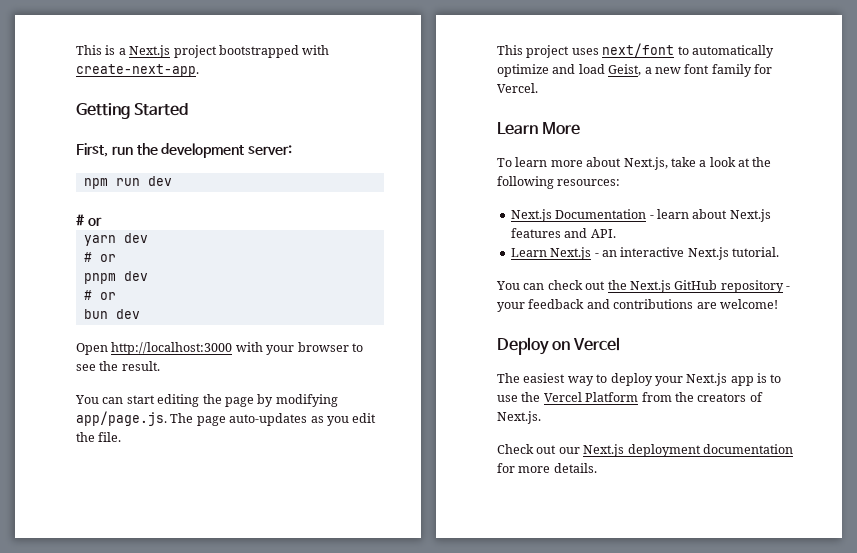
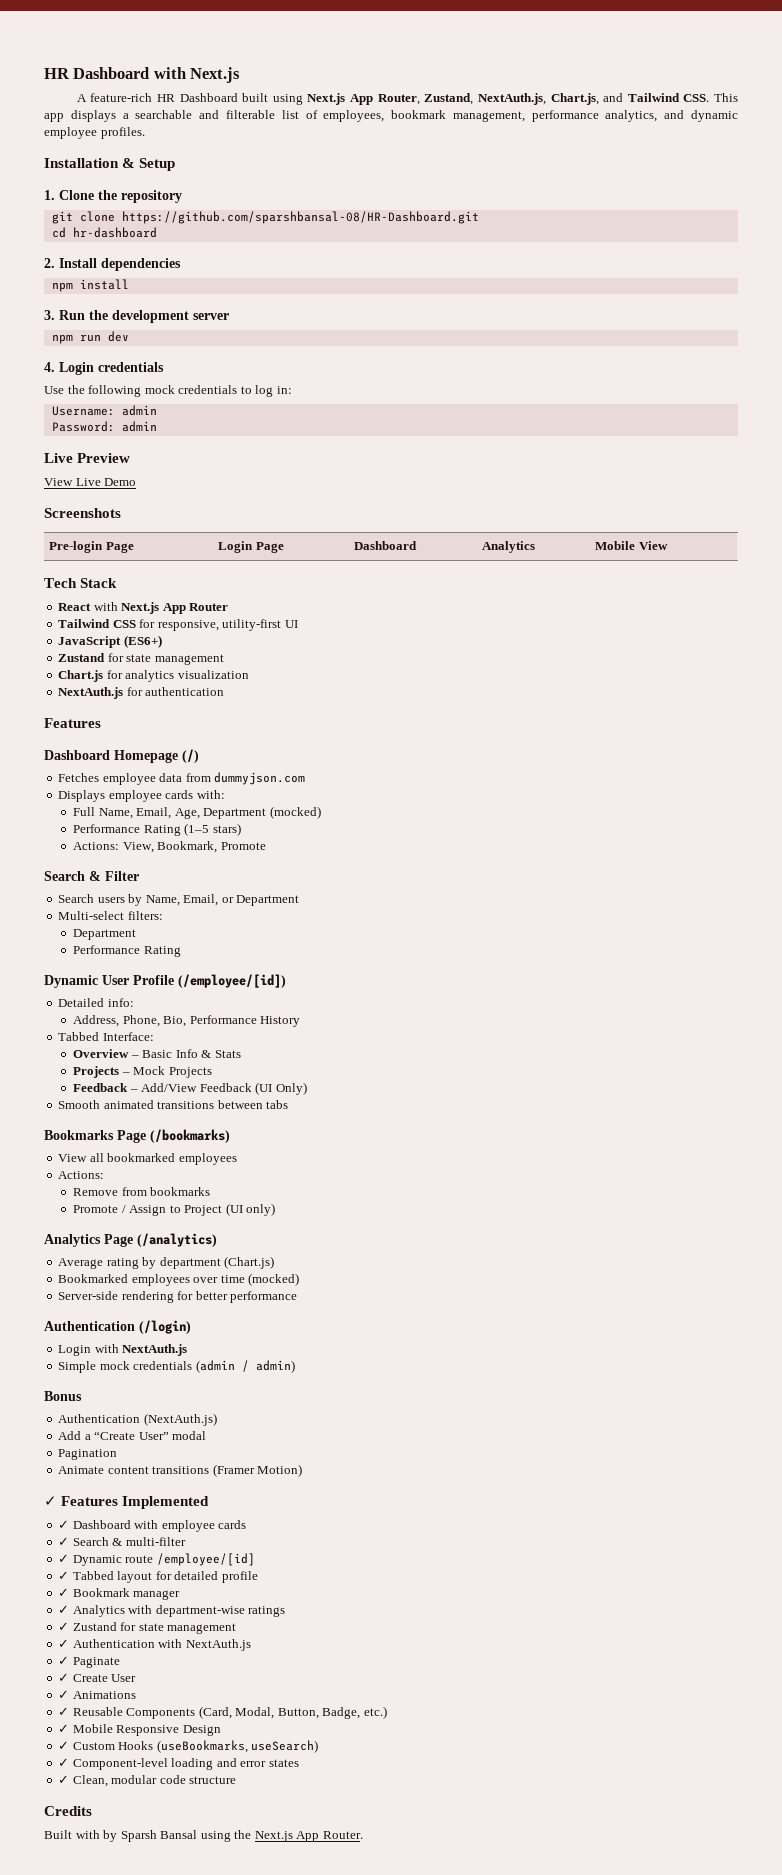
[76,45,330,58] [76,64,199,77] [76,103,189,119] [76,143,133,157] This is a Next.js project bootstrapped with create-next-app. // Getting Started // First, run -> [44,67,241,83] [76,93,738,105] [44,110,739,122] [44,127,145,139] [44,158,176,171] [44,190,182,203] [51,211,479,224] [51,227,157,238] [44,258,181,271] [51,279,129,292] [44,310,85,320] HR Dashboard with Next.js // A feature-rich HR Dashboard built using Next.js App Router, Zustand, NextAuth.js, Chart.js, and Tailwind CSS. This app displays a searchable and filterable list of employees, bookmark management, performance analytics, and dynamic employee profiles. // Installation & Setup // 1. Clone the repository // git clone https://github.com/sparshbansal-08/HR-Dashboard.git // cd hr-dashboard // 2. Install dependencies // npm install // 3. Run
[248,145,293,155] server: -> [193,313,229,320] server
[76,214,102,226] [83,233,148,246] [83,252,116,262] [83,271,148,284] [83,290,116,300] [83,309,140,319] [76,342,363,355] [76,361,160,371] [75,394,338,407] [76,411,377,426] [76,432,122,442] [497,43,774,58] [497,64,772,77] [497,83,538,93] [497,122,581,135] [497,157,772,170] [497,176,621,189] [510,209,771,222] [510,228,616,238] [510,247,779,260] [496,280,790,293] [497,299,778,312] [497,337,621,355] [497,373,782,386] [497,392,763,402] [497,411,541,424] [497,444,793,457] [497,463,597,473] # or // yarn dev // # or // pnpm dev // # or // bun dev // Open http://localhost:3000 with your browser to see the result. // You can start editing the page by modifying app/page.js. The page auto-updates as you edit the file. // This project uses next/font to automatically optimize and load Geist, a new font family for Vercel. // Learn More // To learn more about Next.js, take a look at the following resources: // Next.js Documentation - learn about Next.js features and API. // Learn Next.js - an interactive Next.js tutorial. // You can check out the Next.js GitHub repository - your feedback and contributions are welcome! // Deploy on Vercel // The easiest way to deploy your Next.js app is to use the Vercel Platform from the creators of Next.js. // Check out our Next.js deployment documentation for more details. -> [44,362,164,375] [44,385,292,397] [51,405,157,416] [51,421,157,432] [44,453,131,463] [44,478,137,486] [44,508,121,518] [49,541,134,553] [218,541,284,553] [354,541,418,550] [482,541,536,553] [595,541,668,550] [44,578,118,588] [58,602,229,614] [58,619,298,631] [58,635,162,648] [58,653,224,665] [58,670,249,682] [58,687,225,699] [44,718,101,728] [44,749,199,763] [58,772,306,785] [58,790,225,802] [73,806,321,819] [73,823,241,836] [73,841,266,853] [44,871,139,881] [58,894,300,906] [58,911,163,920] [73,929,137,940] [73,945,181,957] [44,974,286,988] [58,998,134,1007] [73,1015,301,1027] [58,1032,154,1041] [73,1049,241,1058] [73,1066,212,1078] [73,1082,307,1095] [58,1100,289,1109] [44,1129,230,1143] [58,1153,237,1165] [58,1171,105,1179] [73,1187,211,1196] [73,1203,276,1216] [44,1233,217,1247] [58,1256,275,1269] [58,1273,300,1286] [58,1291,298,1303] [44,1320,191,1334] [58,1344,188,1356] [58,1360,295,1373] [44,1391,82,1401] [58,1413,217,1426] [58,1431,207,1440] [58,1449,118,1460] [58,1464,303,1477] [44,1496,210,1509] [58,1520,247,1532] [58,1537,186,1546] [58,1553,255,1566] [58,1571,258,1583] [58,1588,181,1600] [58,1605,286,1617] [58,1622,237,1634] [58,1639,251,1651] [58,1656,120,1668] [58,1673,137,1682] [58,1690,136,1699] [58,1706,387,1719] [58,1724,221,1736] [58,1740,319,1753] [58,1758,299,1770] [58,1775,237,1787] [44,1806,92,1816] [44,1830,363,1842] 4. Login credentials // Use the following mock credentials to log in: // Username: admin // Password: admin // Live Preview // View Live Demo // Screenshots // Pre-login Page | Login Page | Dashboard | Analytics | Mobile View // Tech Stack // React with Next.js App Router // Tailwind CSS for responsive, utility-first UI // JavaScript (ES6+) // Zustand for state management // Chart.js for analytics visualization // NextAuth.js for authentication // Features // Dashboard Homepage (/) // Fetches employee data from dummyjson.com // Displays employee cards with: // Full Name, Email, Age, Department (mocked) // Performance Rating (1–5 stars) // Actions: View, Bookmark, Promote // Search & Filter // Search users by Name, Email, or Department // Multi-select filters: // Department // Performance Rating // Dynamic User Profile (/employee/[id]) // Detailed info: // Address, Phone, Bio, Performance History // Tabbed Interface: // Overview – Basic Info & Stats // Projects – Mock Projects // Feedback – Add/View Feedback (UI Only) // Smooth animated transitions between tabs // Bookmarks Page (/bookmarks) // View all bookmarked employees // Actions: // Remove from bookmarks // Promote / Assign to Project (UI only) // Analytics Page (/analytics) // Average rating by department (Chart.js) // Bookmarked employees over time (mocked) // Server-side rendering for better performance // Authentication (/login) // Login with NextAuth.js // Simple mock credentials (admin / admin) // Bonus // Authentication (NextAuth.js) // Add a “Create User” modal // Pagination // Animate content transitions (Framer Motion) // ✓ Features Implemented // ✓ Dashboard with employee cards // ✓ Search & multi-filter // ✓ Dynamic route /employee/[id] // ✓ Tabbed layout for detailed profile // ✓ Bookmark manager // ✓ Analytics with department-wise ratings // ✓ Zustand for state management // ✓ Authentication with NextAuth.js // ✓ Paginate // ✓ Create User // ✓ Animations // ✓ Reusable Components (Card, Modal, Button, Badge, etc.) // ✓ Mobile Responsive Design // ✓ Custom Hooks (useBookmarks, useSearch) // ✓ Component-level loading and error states // ✓ Clean, modular code structure // Credits // Built with by Sparsh Bansal using the Next.js App Router.

